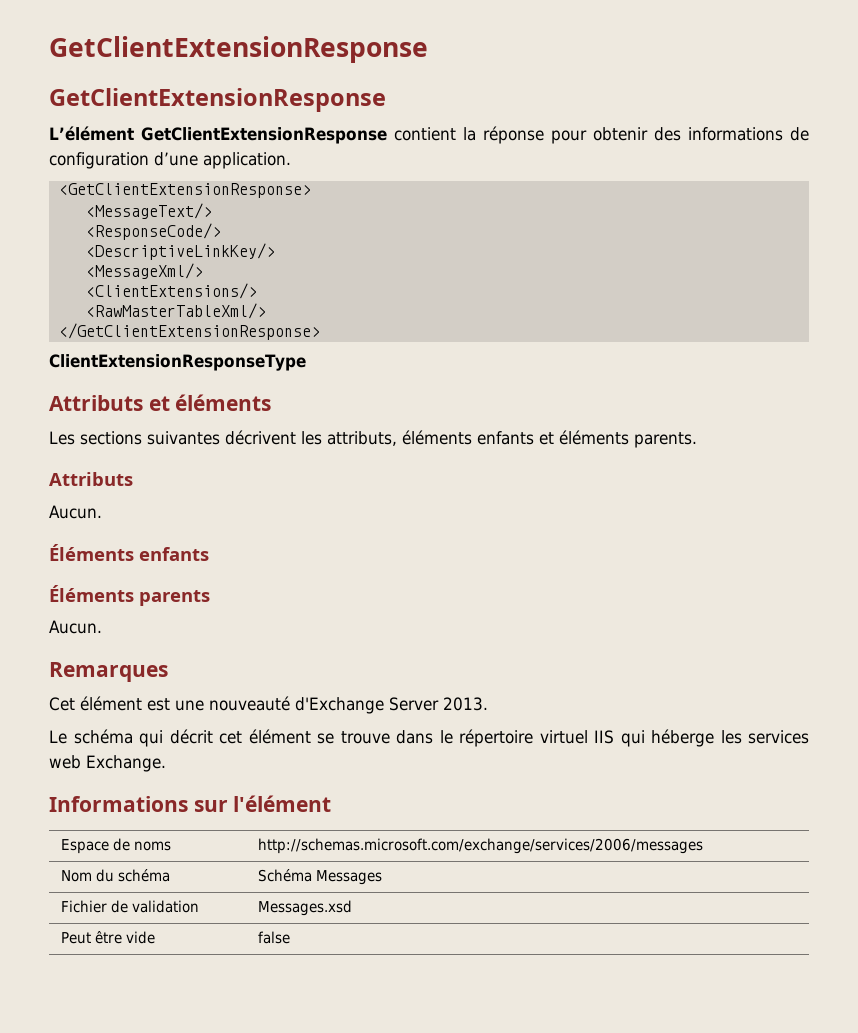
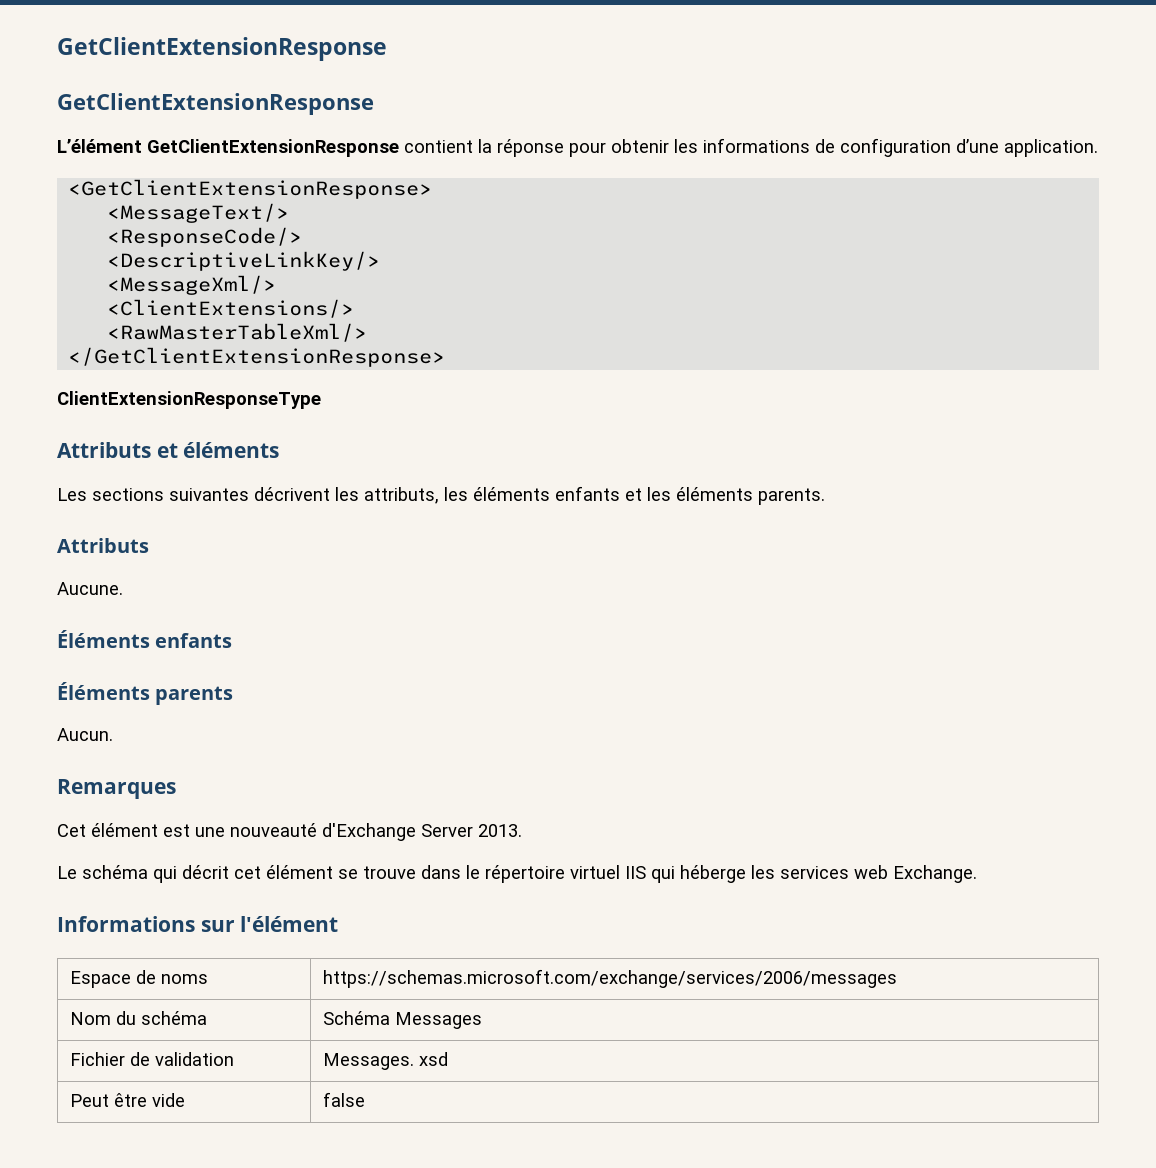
[653,127,681,141] des -> [674,139,698,153] les
(397, 438) none -> [444,487,468,501] les
(554, 438) none -> [647,487,671,501] les
[49,505,102,519] Aucun. -> [57,582,123,595] Aucune.
[258,838,704,854] http://schemas.microsoft.com/exchange/services/2006/messages -> [322,969,897,988] https://schemas.microsoft.com/exchange/services/2006/messages
[258,900,353,916] Messages.xsd -> [322,1052,448,1070] Messages. xsd

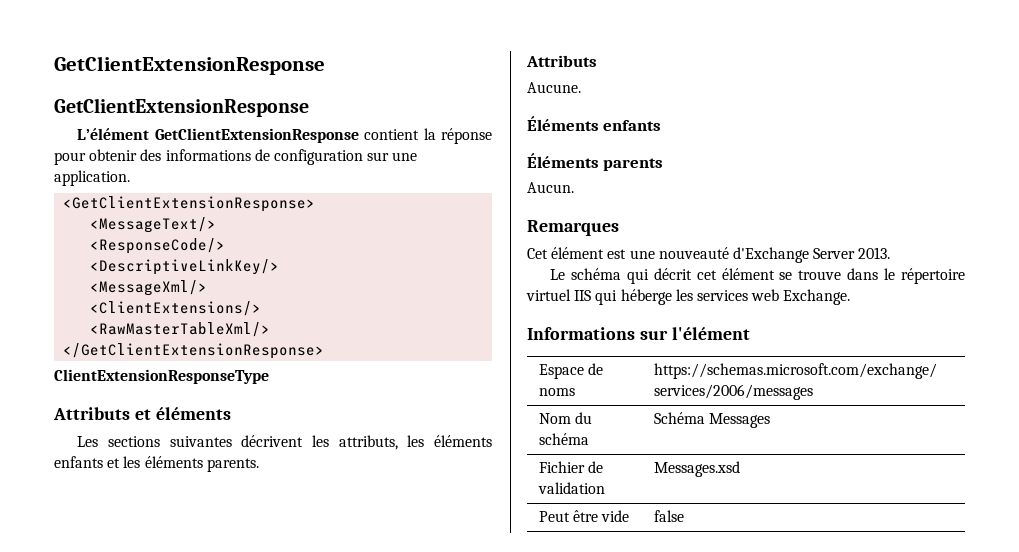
[674,139,698,153] les -> [140,149,162,161] des
[956,139,999,153] d’une -> [367,152,418,161] sur une
[322,1052,448,1070] Messages. xsd -> [653,461,740,477] Messages.xsd

